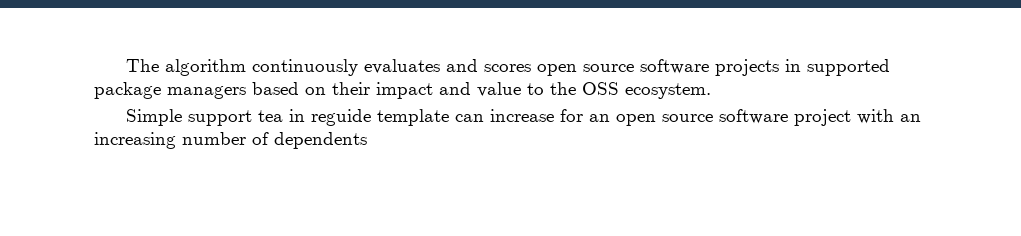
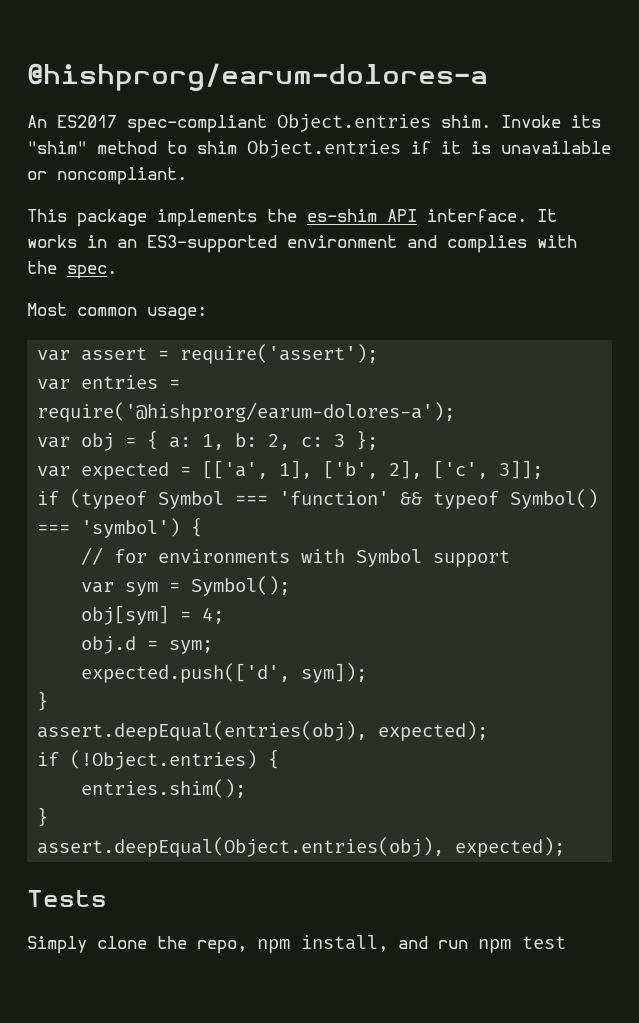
[126,59,891,76] [94,82,711,99] [126,109,922,126] [94,132,367,149] The algorithm continuously evaluates and scores open source software projects in supported package managers based on their impact and value to the OSS ecosystem. // Simple support tea in reguide template can increase for an open source software project with an increasing number of dependents -> [27,63,488,91] [27,114,601,133] [27,140,611,158] [27,167,187,185] [27,209,557,227] [27,235,577,253] [27,261,117,279] [27,303,207,320] [37,344,379,364] [37,375,181,390] [37,402,456,422] [37,430,379,451] [37,460,544,480] [37,489,599,509] [37,517,203,538] [81,547,511,567] [81,576,291,596] [81,605,225,625] [81,636,214,654] [81,663,368,683] [37,691,49,711] [37,721,489,741] [37,749,280,770] [81,779,247,798] [37,807,49,827] [37,837,566,857] [27,890,107,907] [27,935,566,954] @hishprorg/earum-dolores-a // An ES2017 spec-compliant Object.entries shim. Invoke its "shim" method to shim Object.entries if it is unavailable or noncompliant. // This package implements the es-shim API interface. It works in an ES3-supported environment and complies with the spec. // Most common usage: // var assert = require('assert'); // var entries = require('@hishprorg/earum-dolores-a'); // var obj = { a: 1, b: 2, c: 3 }; // var expected = [['a', 1], ['b', 2], ['c', 3]]; // if (typeof Symbol === 'function' && typeof Symbol() === 'symbol') { // // for environments with Symbol support // var sym = Symbol(); // obj[sym] = 4; // obj.d = sym; // expected.push(['d', sym]); // } // assert.deepEqual(entries(obj), expected); // if (!Object.entries) { // entries.shim(); // } // assert.deepEqual(Object.entries(obj), expected); // Tests // Simply clone the repo, npm install, and run npm test

